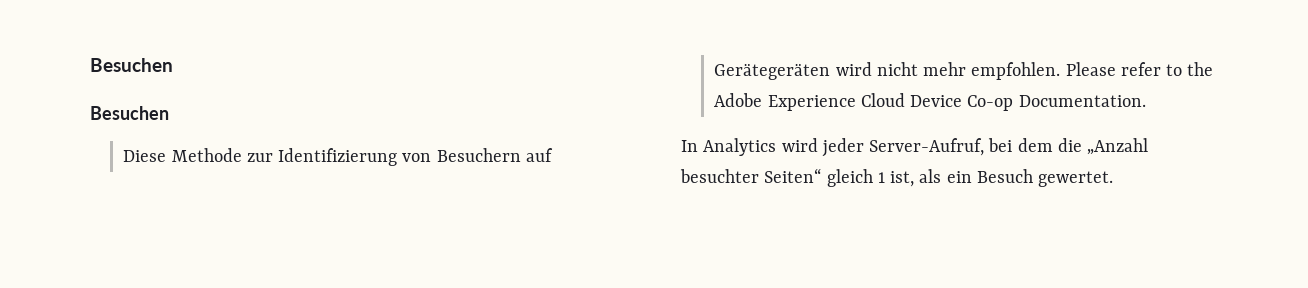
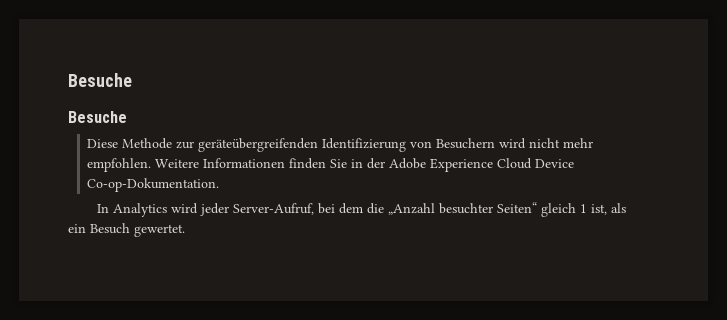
[90,58,173,72] [90,106,169,120] Besuchen // Besuchen -> [68,73,132,87] [68,111,127,123] Besuche // Besuche
(273, 157) none -> [198,138,319,152] geräteübergreifenden
[525,148,553,162] [714,63,831,80] auf Gerätegeräten -> (496, 143) none
[1065,62,1214,76] Please refer to the -> [155,158,386,169] Weitere Informationen finden Sie in der
[967,95,1146,111] Co-op Documentation. -> [87,178,220,192] Co-op-Dokumentation.

